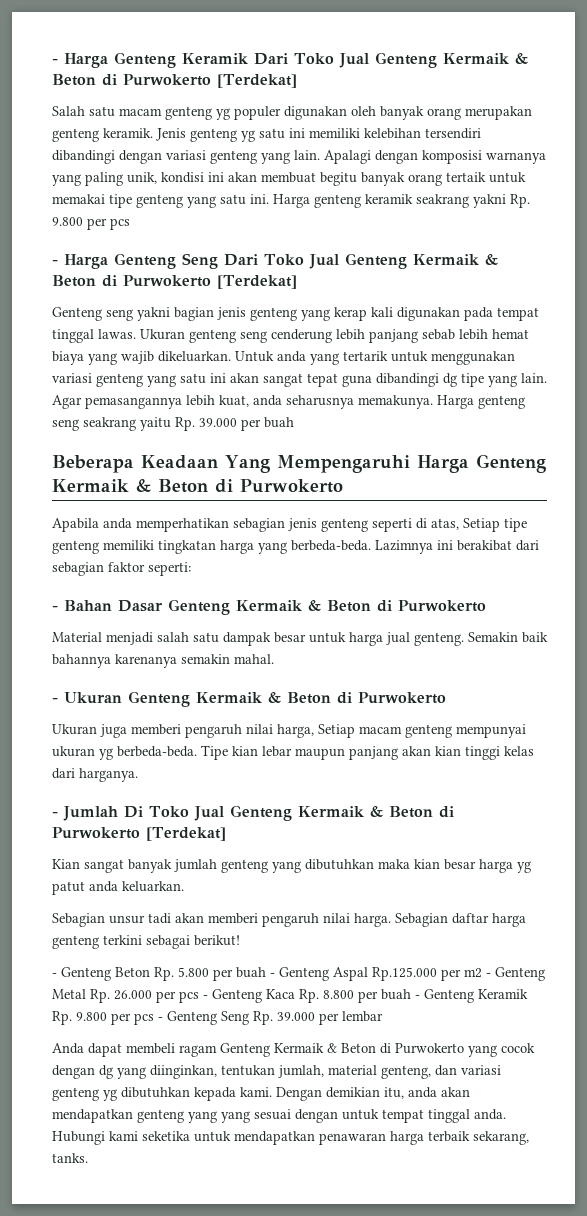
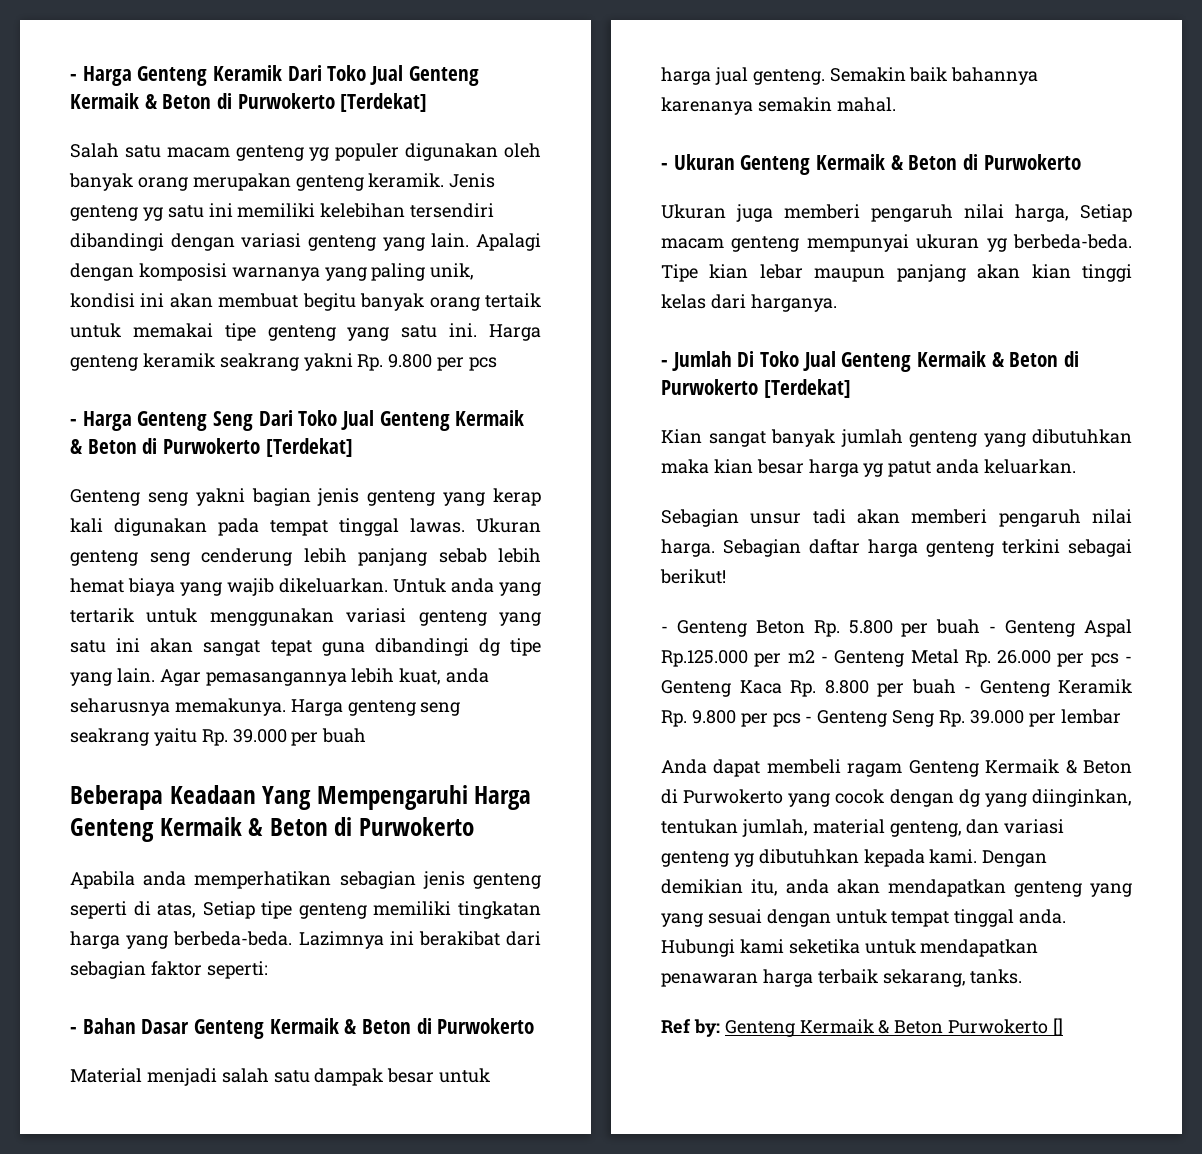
(88, 1158) none -> [661,1018,1064,1037] // Ref by: Genteng Kermaik & Beton Purwokerto []

